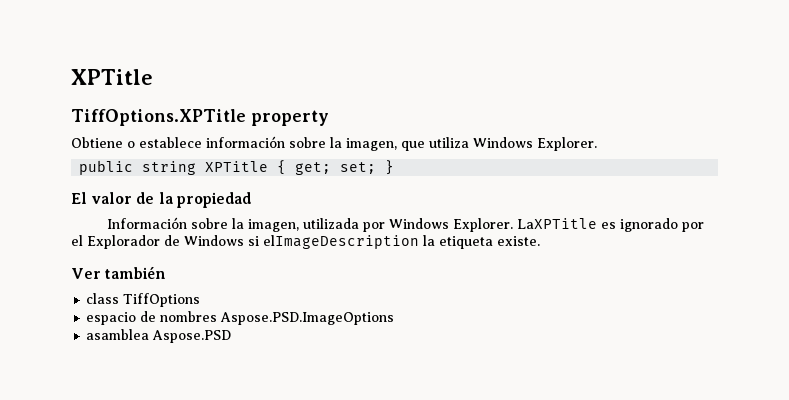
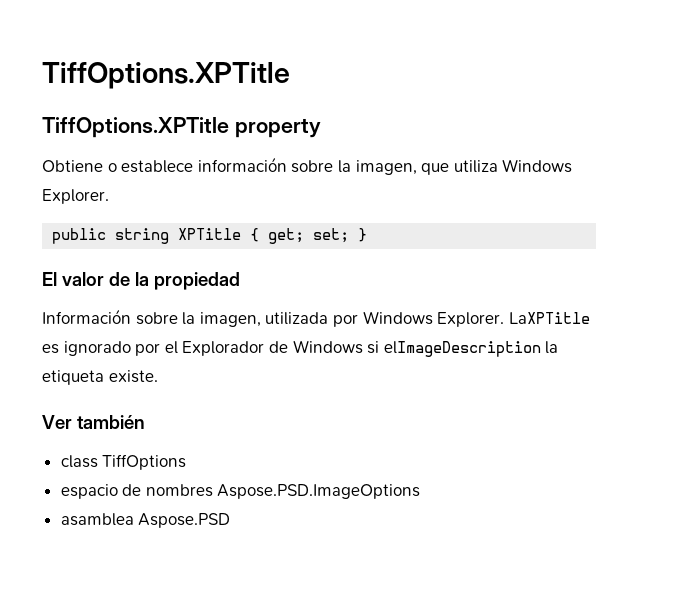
[71,69,153,85] XPTitle -> [42,62,290,89] TiffOptions.XPTitle

